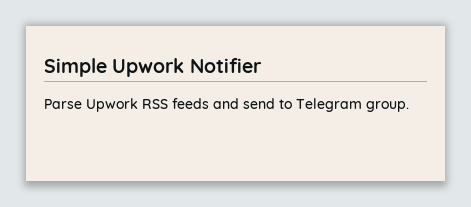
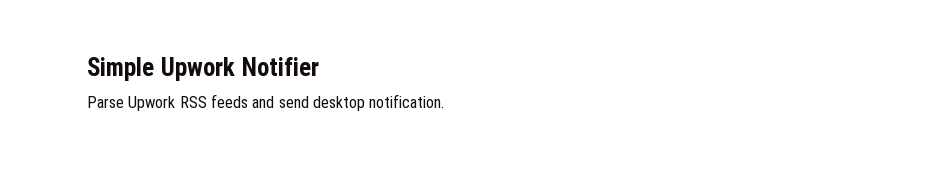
[279,98,409,112] to Telegram group. -> [312,94,445,111] desktop notification.

